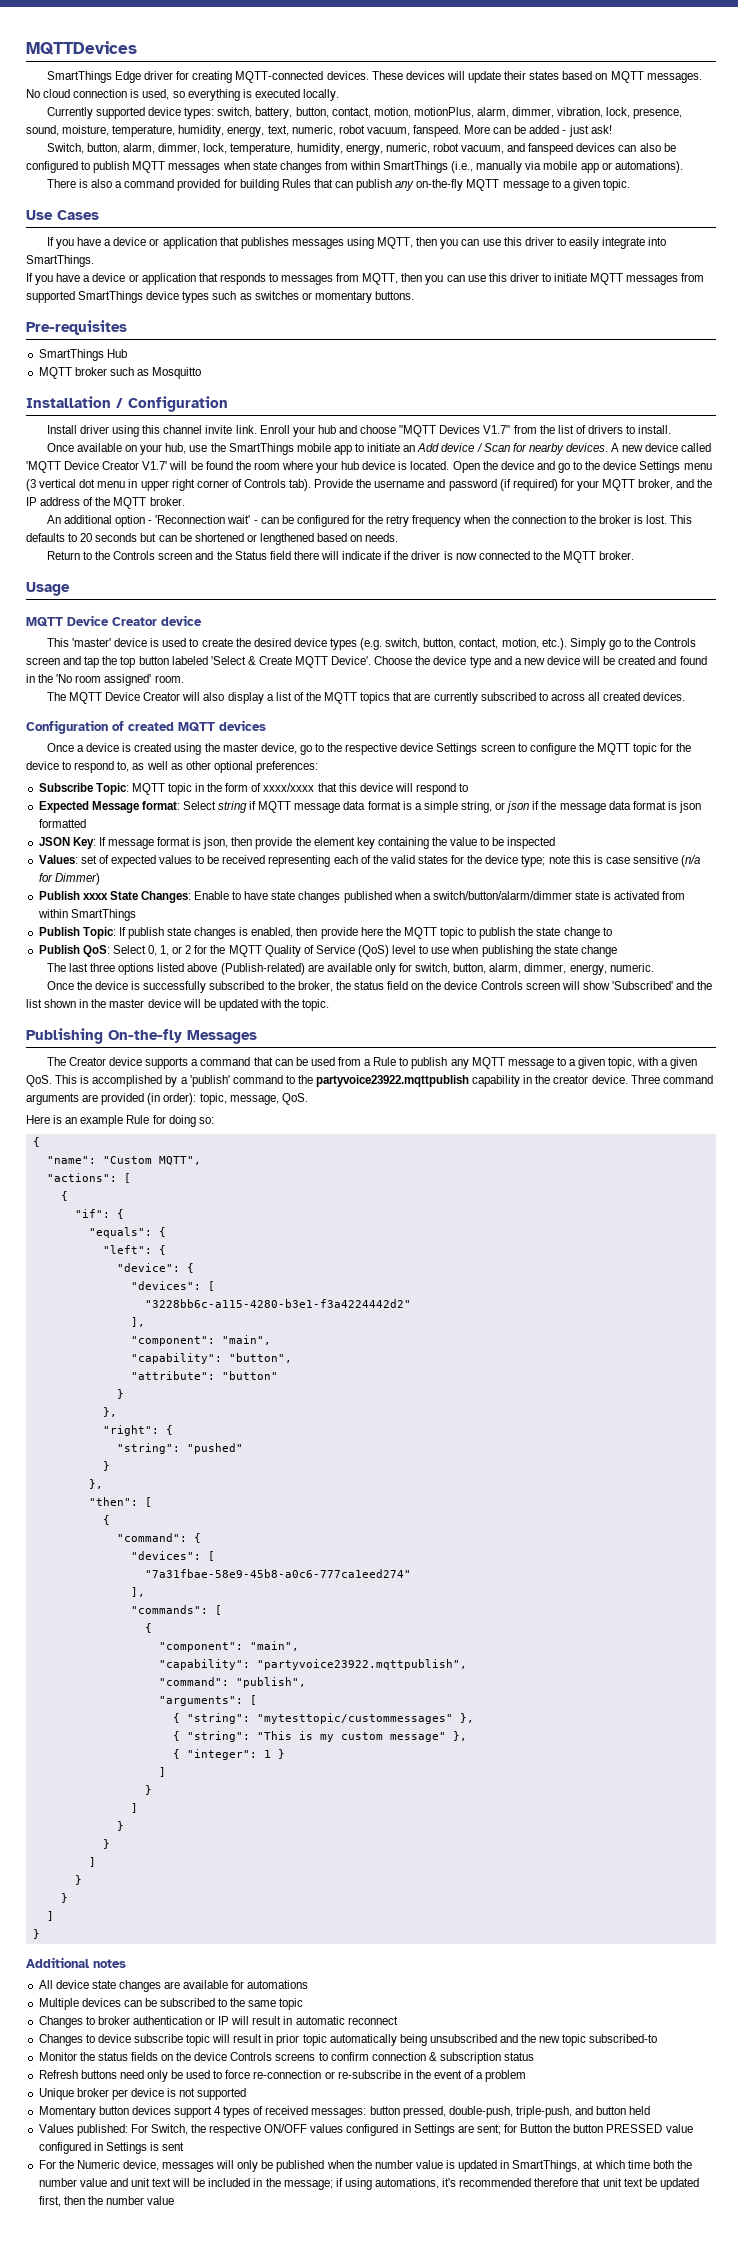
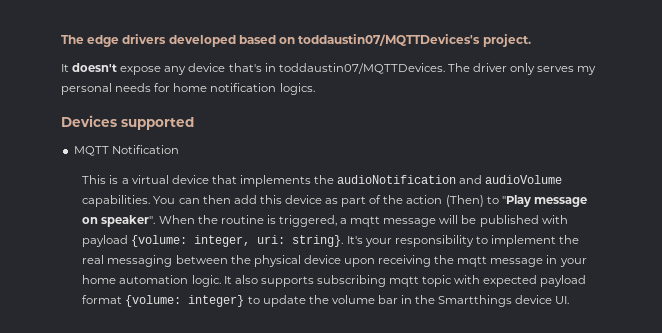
[26,41,137,55] [46,71,702,83] [26,89,339,101] [46,107,683,119] [26,125,612,137] [46,143,676,155] [26,161,683,173] [46,179,630,191] [26,210,99,220] [46,237,667,249] [26,255,94,267] [26,273,705,285] [26,291,414,303] [26,320,127,335] [38,349,127,361] [38,367,202,379] [26,396,228,412] [46,425,672,437] [46,443,712,455] [26,461,712,473] [26,479,713,491] [26,497,185,509] [46,515,693,527] [26,533,399,545] [46,551,635,563] [26,582,70,596] [26,615,202,627] [46,638,697,650] [26,656,707,668] [26,674,184,686] [46,692,686,704] [26,720,266,734] [46,743,692,755] [26,761,318,773] [38,783,469,795] [38,801,701,813] [38,819,86,828] [38,837,556,849] [38,855,701,867] [38,873,100,885] [38,891,686,903] [37,909,136,921] [38,927,612,939] [38,945,617,957] [46,963,654,975] [46,981,713,993] [26,999,330,1011] [26,1028,257,1044] [46,1057,698,1069] [26,1075,713,1087] [26,1093,308,1105] [26,1115,214,1127] [32,1137,40,1147] [46,1156,201,1165] [46,1173,131,1183] [60,1191,68,1201] [74,1209,124,1219] [88,1227,166,1238] [102,1245,166,1255] [116,1263,194,1273] [130,1281,215,1291] [144,1299,411,1308] [130,1317,145,1327] [130,1335,271,1346] [130,1353,292,1364] [130,1371,278,1380] [116,1389,124,1399] [102,1407,117,1417] [102,1425,173,1436] [116,1443,243,1454] [102,1461,110,1471] [88,1479,103,1489] [88,1497,152,1507] [102,1515,110,1525] [116,1533,201,1543] [130,1551,215,1561] [144,1569,411,1578] [130,1587,145,1597] [130,1605,222,1615] [144,1623,152,1633] [158,1641,299,1652] [158,1659,467,1670] [158,1677,306,1688] [158,1695,257,1706] [172,1713,474,1724] [172,1731,467,1742] [172,1749,285,1760] [158,1767,166,1777] [144,1785,152,1795] [130,1803,138,1813] [116,1821,124,1831] [102,1839,110,1849] [88,1857,96,1867] [74,1875,82,1885] [60,1893,68,1903] [46,1911,54,1921] [32,1929,40,1939] [26,1957,126,1968] [38,1980,309,1992] [38,1998,304,2010] [38,2016,398,2028] [38,2034,658,2046] [38,2052,535,2064] [38,2070,527,2082] [38,2088,247,2100] [38,2106,651,2118] [38,2124,693,2136] [38,2142,185,2154] [38,2160,692,2172] [38,2178,699,2190] [38,2196,175,2207] MQTTDevices // SmartThings Edge driver for creating MQTT-connected devices. These devices will update their states based on MQTT messages. No cloud connection is used, so everything is executed locally. // Currently supported device types: switch, battery, button, contact, motion, motionPlus, alarm, dimmer, vibration, lock, presence, sound, moisture, temperature, humidity, energy, text, numeric, robot vacuum, fanspeed. More can be added - just ask! // Switch, button, alarm, dimmer, lock, temperature, humidity, energy, numeric, robot vacuum, and fanspeed devices can also be configured to publish MQTT messages when state changes from within SmartThings (i.e., manually via mobile app or automations). // There is also a command provided for building Rules that can publish any on-the-fly MQTT message to a given topic. // Use Cases // If you have a device or application that publishes messages using MQTT, then you can use this driver to easily integrate into SmartThings. // If you have a device or application that responds to messages from MQTT, then you can use this driver to initiate MQTT messages from supported SmartThings device types such as switches or momentary buttons. // Pre-requisites // SmartThings Hub // MQTT broker such as Mosquitto // Installation / Configuration // Install driver using this channel invite link. Enroll your hub and choose "MQTT Devices V1.7" from the list of drivers to install. // Once available on your hub, use the SmartThings mobile app to initiate an Add device / Scan for nearby devices. A new device called 'MQTT Device Creator V1.7' will be found the room where your hub device is located. Open the device and go to the device Settings menu (3 vertical dot menu in upper right corner of Controls tab). Provide the username and password (if required) for your MQTT broker, and the IP address of the MQTT broker. // An additional option - 'Reconnection wait' - can be configured for the retry frequency when the connection to the broker is lost. This defaults to 20 seconds but can be shortened or lengthened based on needs. // Return to the Controls screen and the Status field there will indicate if the driver is now connected to the MQTT broker. // Usage // MQTT Device Creator device // This 'master' device is used to create the desired device types (e.g. switch, button, contact, motion, etc.). Simply go to the Controls screen and tap the top button labeled 'Select & Create MQTT Device'. Choose the device type and a new device will be created and found in the 'No room assigned' room. // The MQTT Device Creator will also display a list of the MQTT topics that are currently subscribed to across all created devices. // Configuration of created MQTT devices // Once a device is created using the master device, go to the respective device Settings screen to configure the MQTT topic for the device to respond to, as well as other optional preferences: // Subscribe Topic: MQTT topic in the form of xxxx/xxxx that this device will respond to // Expected Message format: Select string if MQTT message data format is a simple string, or json if the message data format is json formatted // JSON Key: If message format is json, then provide the element key containing the value to be inspected // Values: set of expected values to be received representing each of the valid states for the device type; note this is case sensitive (n/a for Dimmer) // Publish xxxx State Changes: Enable to have state changes published when a switch/button/alarm/dimmer state is activated from within SmartThings // Publish Topic: If publish state changes is enabled, then provide here the MQTT topic to publish the state change to // Publish QoS: Select 0, 1, or 2 for the MQTT Quality of Service (QoS) level to use when publishing the state change // The last three options listed above (Publish-related) are available only for switch, button, alarm, dimmer, energy, numeric. // Once the device is successfully subscribed to the broker, the status field on the device Controls screen will show 'Subscribed' and the list shown in the master device will be updated with the topic. // Publishing On-the-fly Messages // The Creator device supports a command that can be used from a Rule to publish any MQTT message to a given topic, with a given QoS. This is accomplished by a 'publish' command to the partyvoice23922.mqttpublish capability in the creator device. Three command arguments are provided (in order): topic, message, QoS. // Here is an example Rule for doing so: // { // "name": "Custom MQTT", // "actions": [ // { // "if": { // "equals": { // "left": { // "device": { // "devices": [ // "3228bb6c-a115-4280-b3e1-f3a4224442d2" // ], // "component": "main", // "capability": "button", // "attribute": "button" // } // }, // "right": { // "string": "pushed" // } // }, // "then": [ // { // "command": { // "devices": [ // "7a31fbae-58e9-45b8-a0c6-777ca1eed274" // ], // "commands": [ // { // "component": "main", // "capability": "partyvoice23922.mqttpublish", // "command": "publish", // "arguments": [ // { "string": "mytesttopic/custommessages" }, // { "string": "This is my custom message" }, // { "integer": 1 } // ] // } // ] // } // } // ] // } // } // ] // } // Additional notes // All device state changes are available for automations // Multiple devices can be subscribed to the same topic // Changes to broker authentication or IP will result in automatic reconnect // Changes to device subscribe topic will result in prior topic automatically being unsubscribed and the new topic subscribed-to // Monitor the status fields on the device Controls screens to confirm connection & subscription status // Refresh buttons need only be used to force re-connection or re-subscribe in the event of a problem // Unique broker per device is not supported // Momentary button devices support 4 types of received messages: button pressed, double-push, triple-push, and button held // Values published: For Switch, the respective ON/OFF values configured in Settings are sent; for Button the button PRESSED value configured in Settings is sent // For the Numeric device, messages will only be published when the number value is updated in SmartThings, at which time both the number value and unit text will be included in the message; if using automations, it's recommended therefore that unit text be updated first, then the number value -> [61,34,531,47] [61,63,597,75] [61,83,315,95] [61,115,194,130] [73,145,179,156] [82,175,563,187] [82,195,587,207] [82,215,568,227] [82,235,580,247] [82,255,587,267] [82,275,587,287] [82,295,570,307] The edge drivers developed based on toddaustin07/MQTTDevices's project. // It doesn't expose any device that's in toddaustin07/MQTTDevices. The driver only serves my personal needs for home notification logics. // Devices supported // MQTT Notification // This is a virtual device that implements the audioNotification and audioVolume capabilities. You can then add this device as part of the action (Then) to "Play message on speaker". When the routine is triggered, a mqtt message will be published with payload {volume: integer, uri: string}. It's your responsibility to implement the real messaging between the physical device upon receiving the mqtt message in your home automation logic. It also supports subscribing mqtt topic with expected payload format {volume: integer} to update the volume bar in the Smartthings device UI.

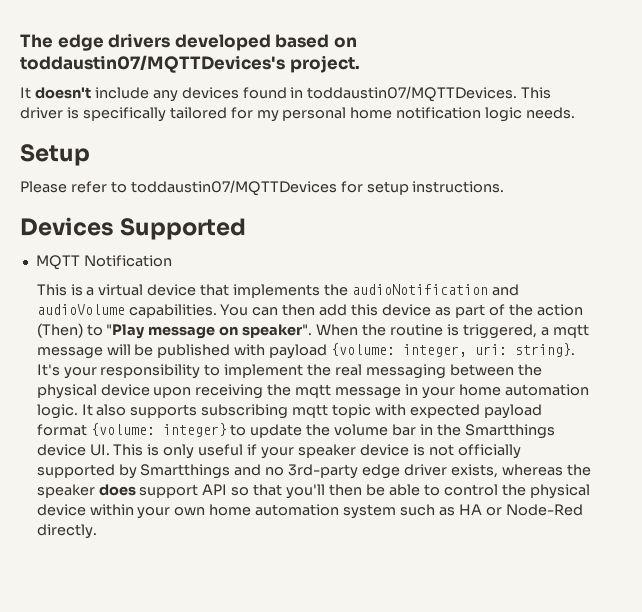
[120,63,597,75] [61,83,315,95] expose any device that's in toddaustin07/MQTTDevices. The driver only serves my personal needs for home notification logics. -> [94,86,552,102] [20,107,576,122] [20,144,90,166] [20,180,505,196] include any devices found in toddaustin07/MQTTDevices. This driver is specifically tailored for my personal home notification logic needs. // Setup // Please refer to toddaustin07/MQTTDevices for setup instructions.
[121,117,194,130] supported -> [120,218,247,240] Supported
(570, 300) none -> [113,444,521,459] [36,464,591,479] [36,484,590,499] [36,504,583,519] [36,524,97,539] This is only useful if your speaker device is not officially supported by Smartthings and no 3rd-party edge driver exists, whereas the speaker does support API so that you'll then be able to control the physical device within your own home automation system such as HA or Node-Red directly.

